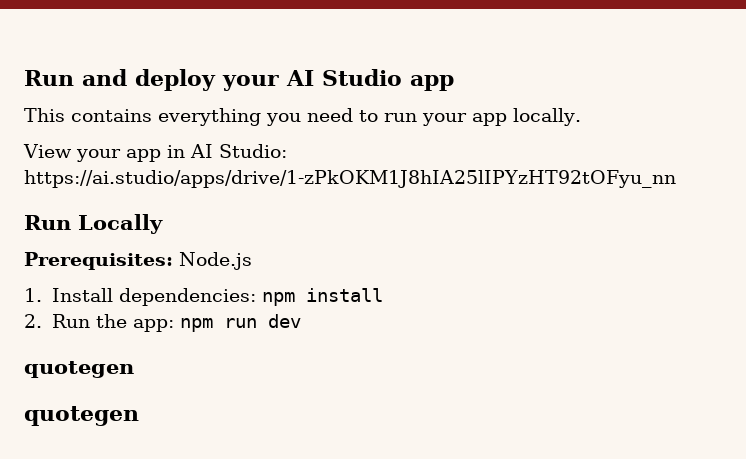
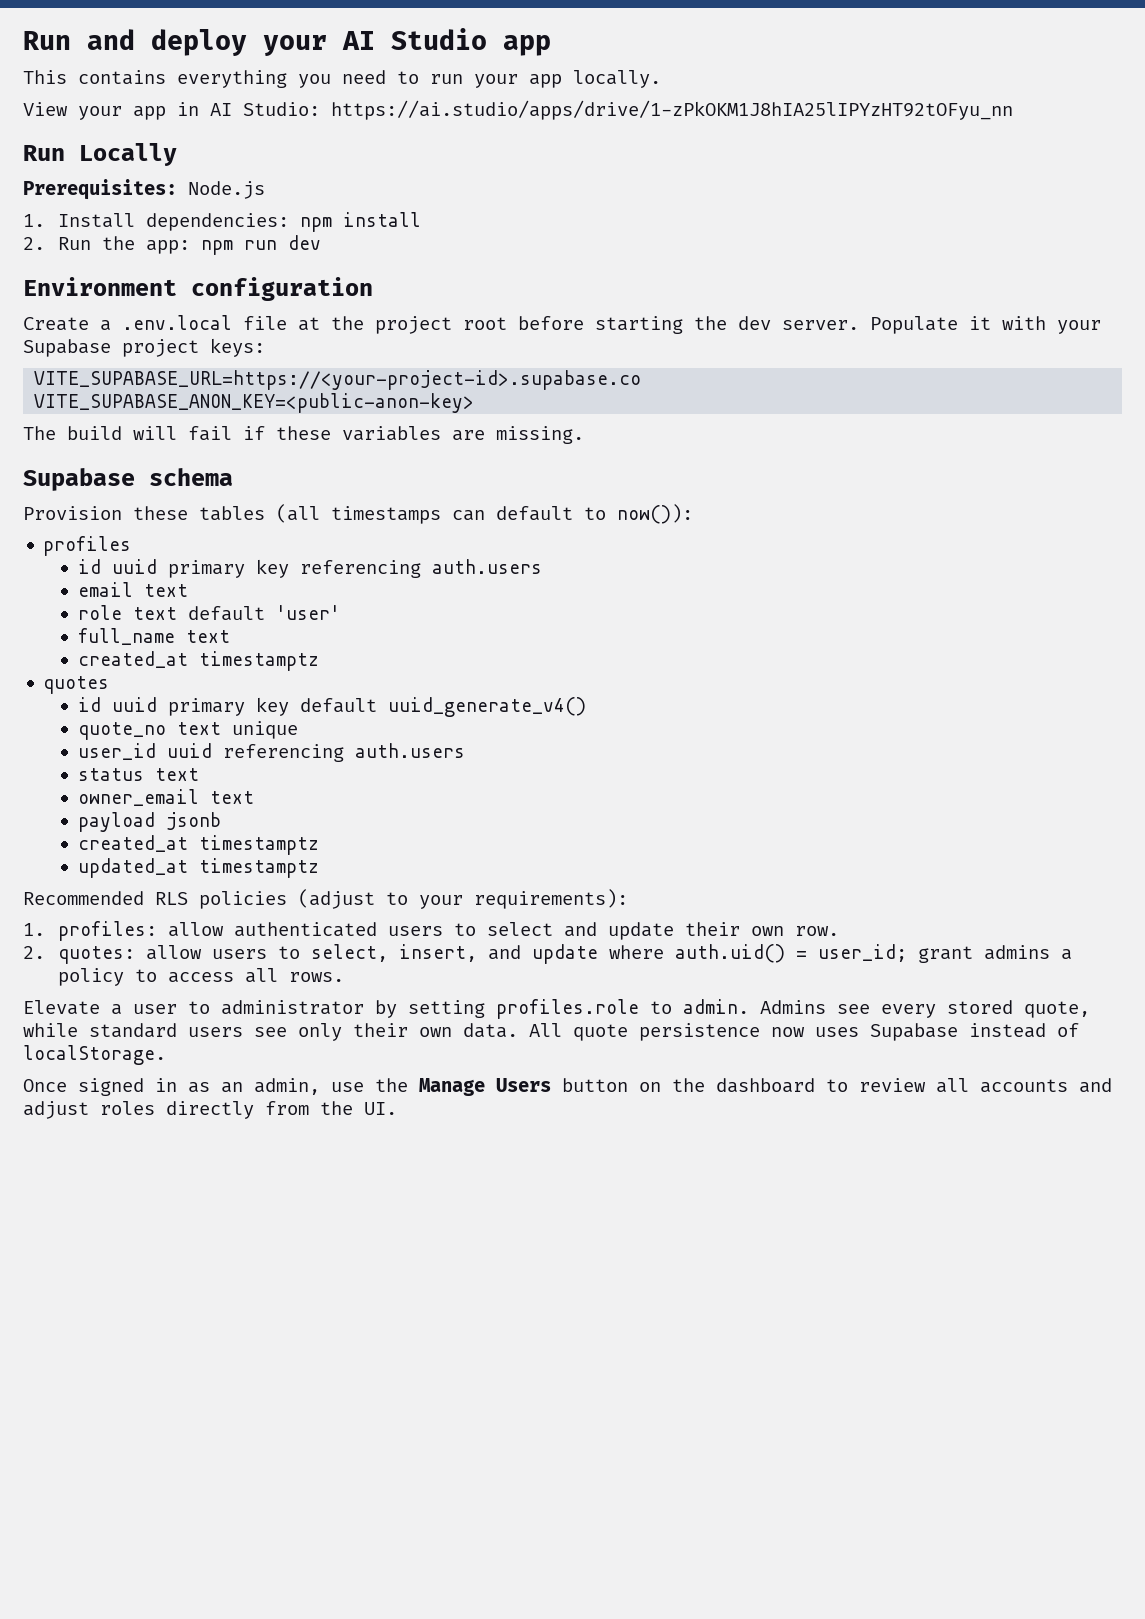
[24,361,134,378] [24,406,139,426] quotegen // quotegen -> [23,277,373,301] [23,315,1101,334] [23,338,265,357] [34,370,642,390] [34,393,475,413] [23,426,584,444] [23,468,233,491] [23,504,693,524] [43,536,132,556] [77,559,542,578] [77,582,188,597] [77,605,340,621] [77,628,230,645] [77,651,319,671] [43,676,110,694] [77,697,586,717] [77,721,298,740] [77,743,465,762] [77,768,199,781] [77,789,254,806] [77,812,221,832] [77,835,319,855] [77,858,319,878] [23,889,628,909] [23,921,839,941] [23,944,1072,964] [57,968,344,986] [23,999,1090,1019] [23,1023,1079,1041] [23,1045,166,1065] [23,1078,1112,1096] [23,1101,397,1119] Environment configuration // Create a .env.local file at the project root before starting the dev server. Populate it with your Supabase project keys: // VITE_SUPABASE_URL=https://<your-project-id>.supabase.co // VITE_SUPABASE_ANON_KEY=<public-anon-key> // The build will fail if these variables are missing. // Supabase schema // Provision these tables (all timestamps can default to now()): // profiles // id uuid primary key referencing auth.users // email text // role text default 'user' // full_name text // created_at timestamptz // quotes // id uuid primary key default uuid_generate_v4() // quote_no text unique // user_id uuid referencing auth.users // status text // owner_email text // payload jsonb // created_at timestamptz // updated_at timestamptz // Recommended RLS policies (adjust to your requirements): // 1. profiles: allow authenticated users to select and update their own row. // 2. quotes: allow users to select, insert, and update where auth.uid() = user_id; grant admins a policy to access all rows. // Elevate a user to administrator by setting profiles.role to admin. Admins see every stored quote, while standard users see only their own data. All quote persistence now uses Supabase instead of localStorage. // Once signed in as an admin, use the Manage Users button on the dashboard to review all accounts and adjust roles directly from the UI.

